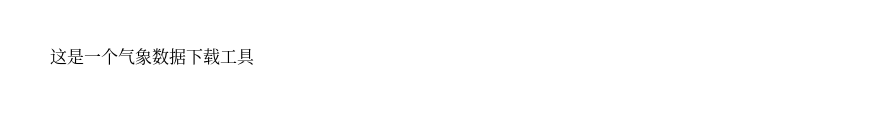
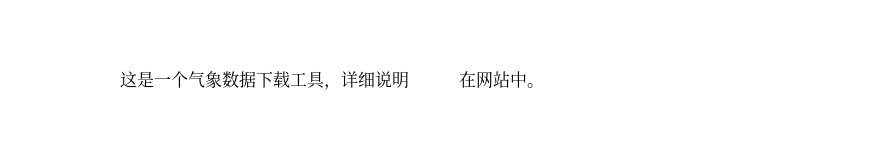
(255, 57) none -> [323,71,544,90] ，详细说明在网站中。

